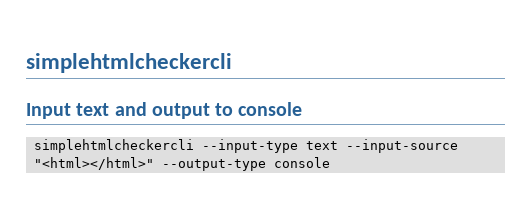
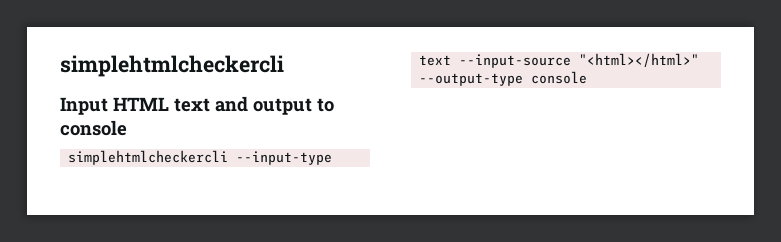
(71, 111) none -> [113,97,169,111] HTML

